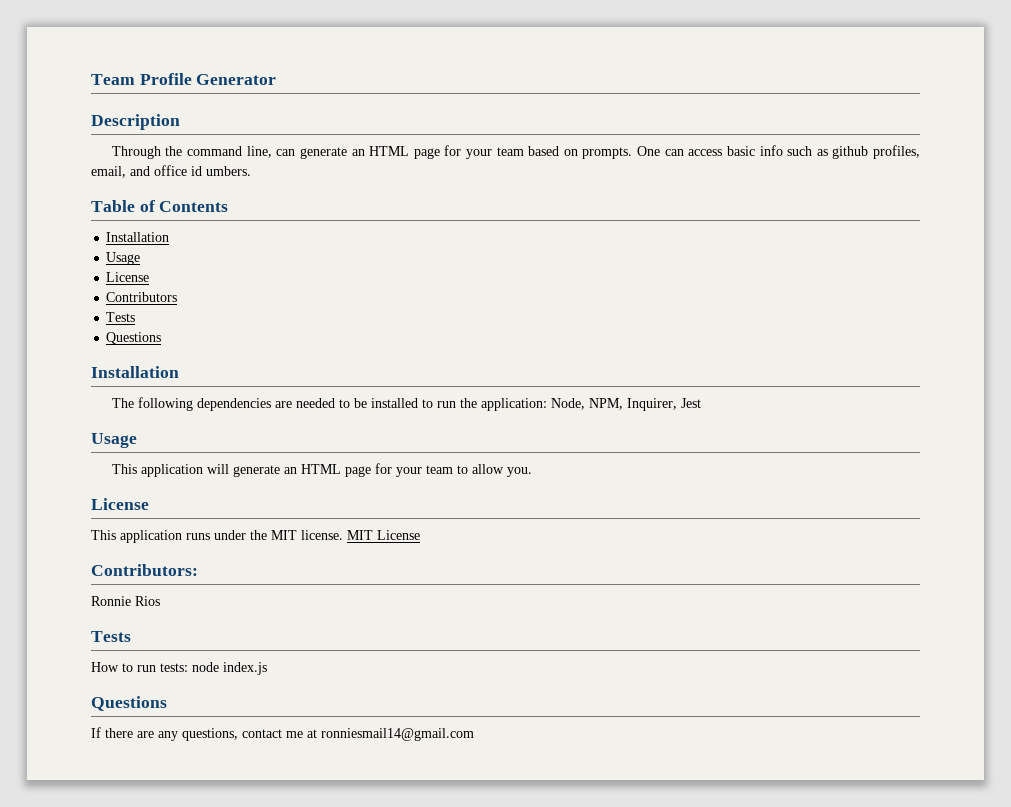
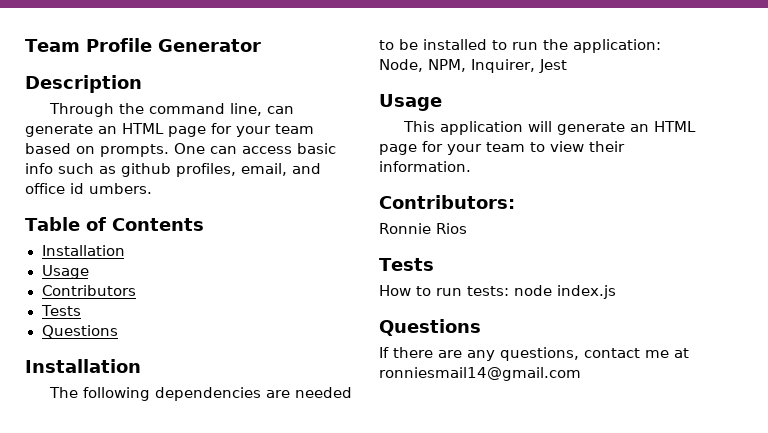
[106,272,150,282] // License -> (89, 272) none
[471,464,532,477] [91,498,149,510] [91,530,420,543] allow you. // License // This application runs under the MIT license. MIT License -> [550,141,625,152] [379,161,471,172] view their information.

